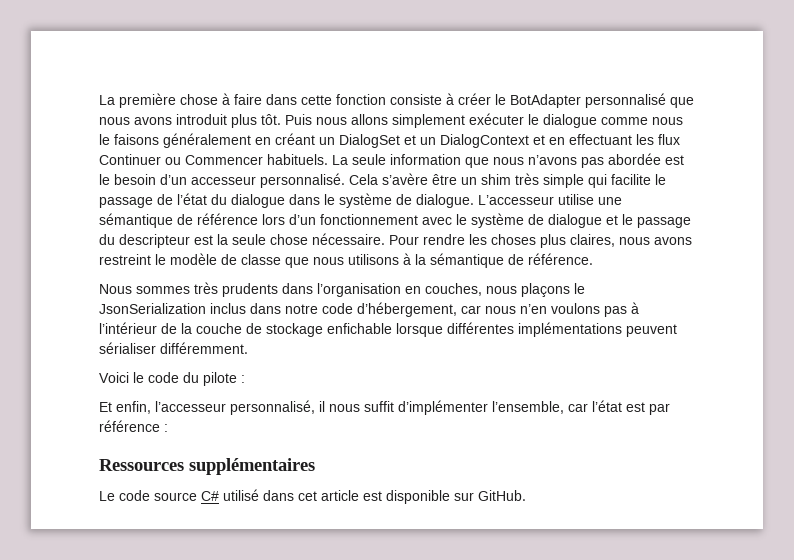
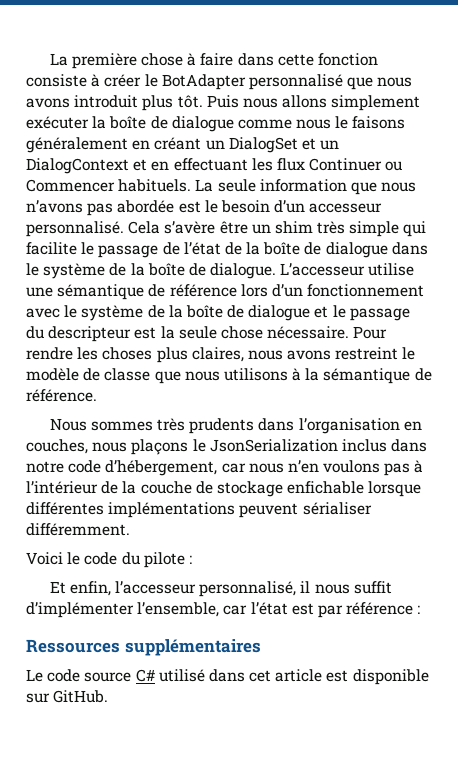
[528,114,539,125] le -> [92,116,168,129] la boîte de
[211,194,227,205] du -> [224,242,322,255] de la boîte de
(412, 199) none -> [130,263,206,276] la boîte de
(544, 219) none -> [168,305,245,318] la boîte de

